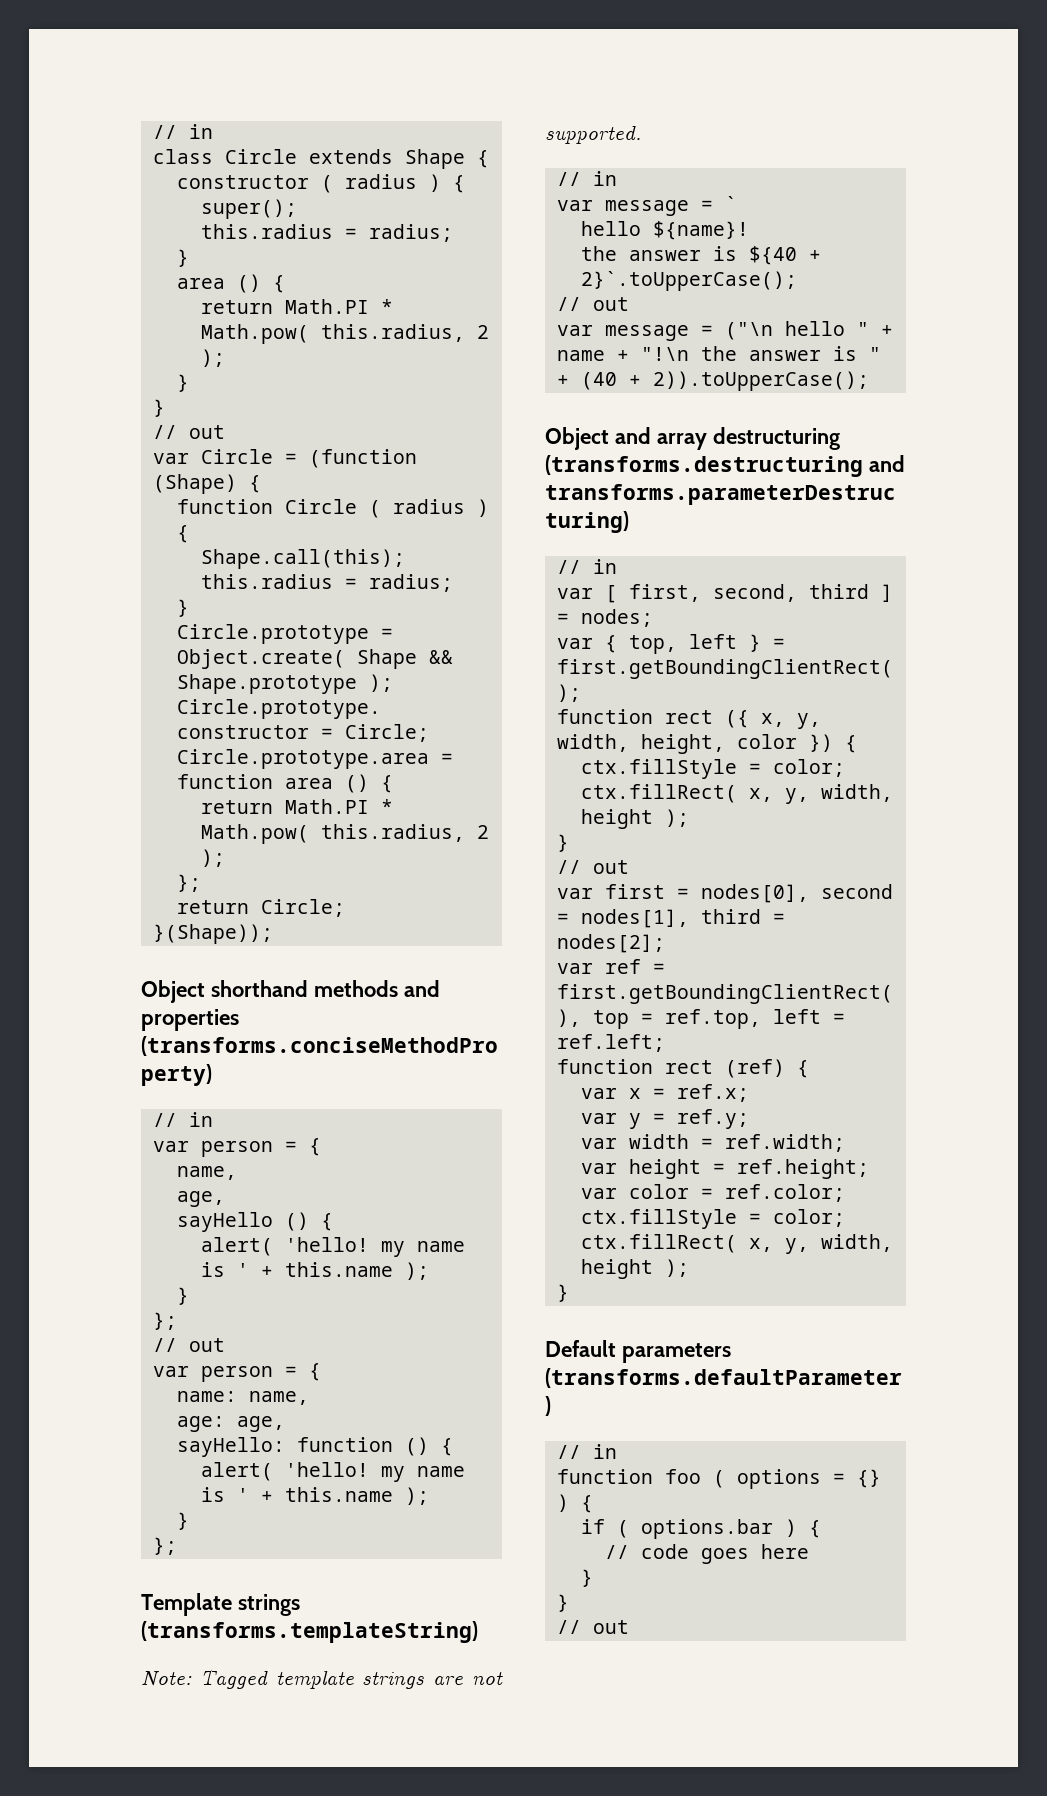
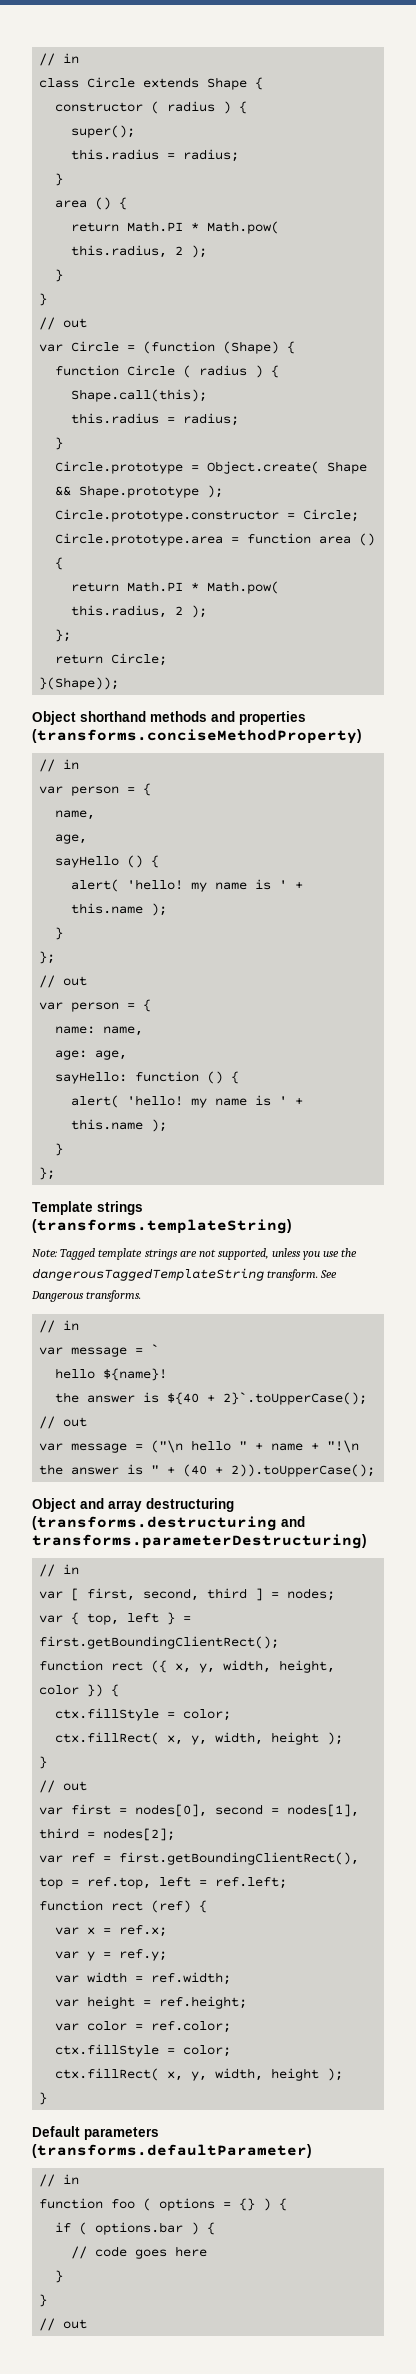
[545,125,641,144] supported. -> [218,1248,358,1260] [32,1268,338,1281] [31,1290,142,1302] supported, unless you use the dangerousTaggedTemplateString transform. See Dangerous transforms.

